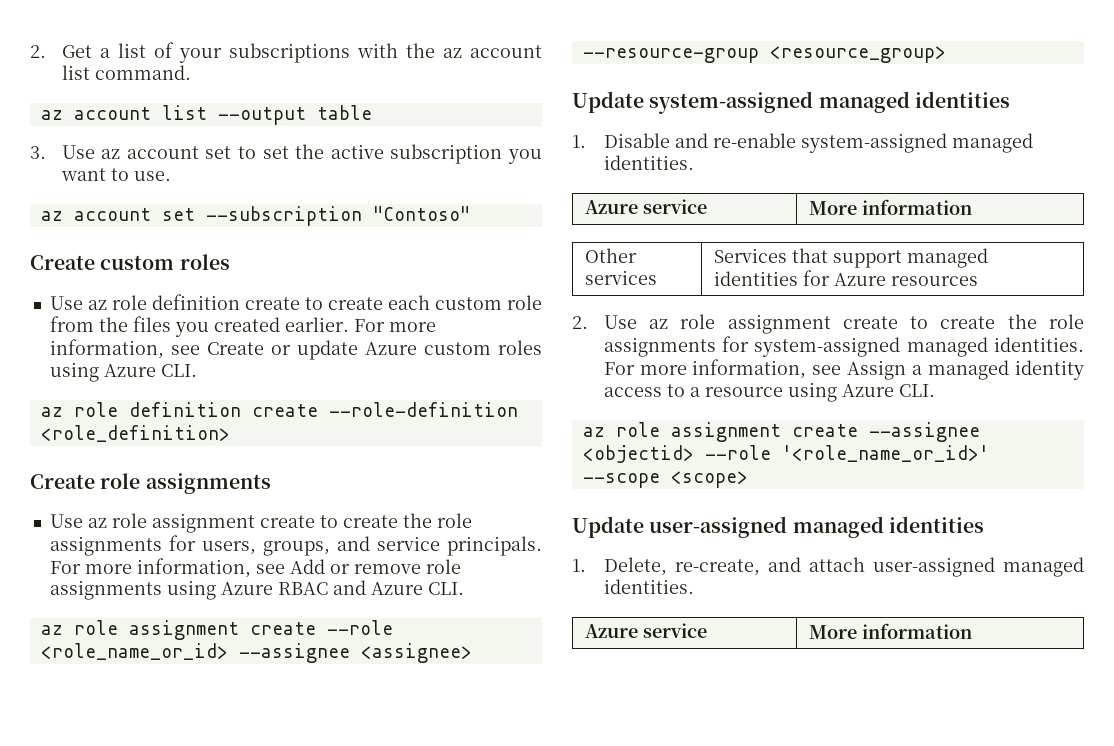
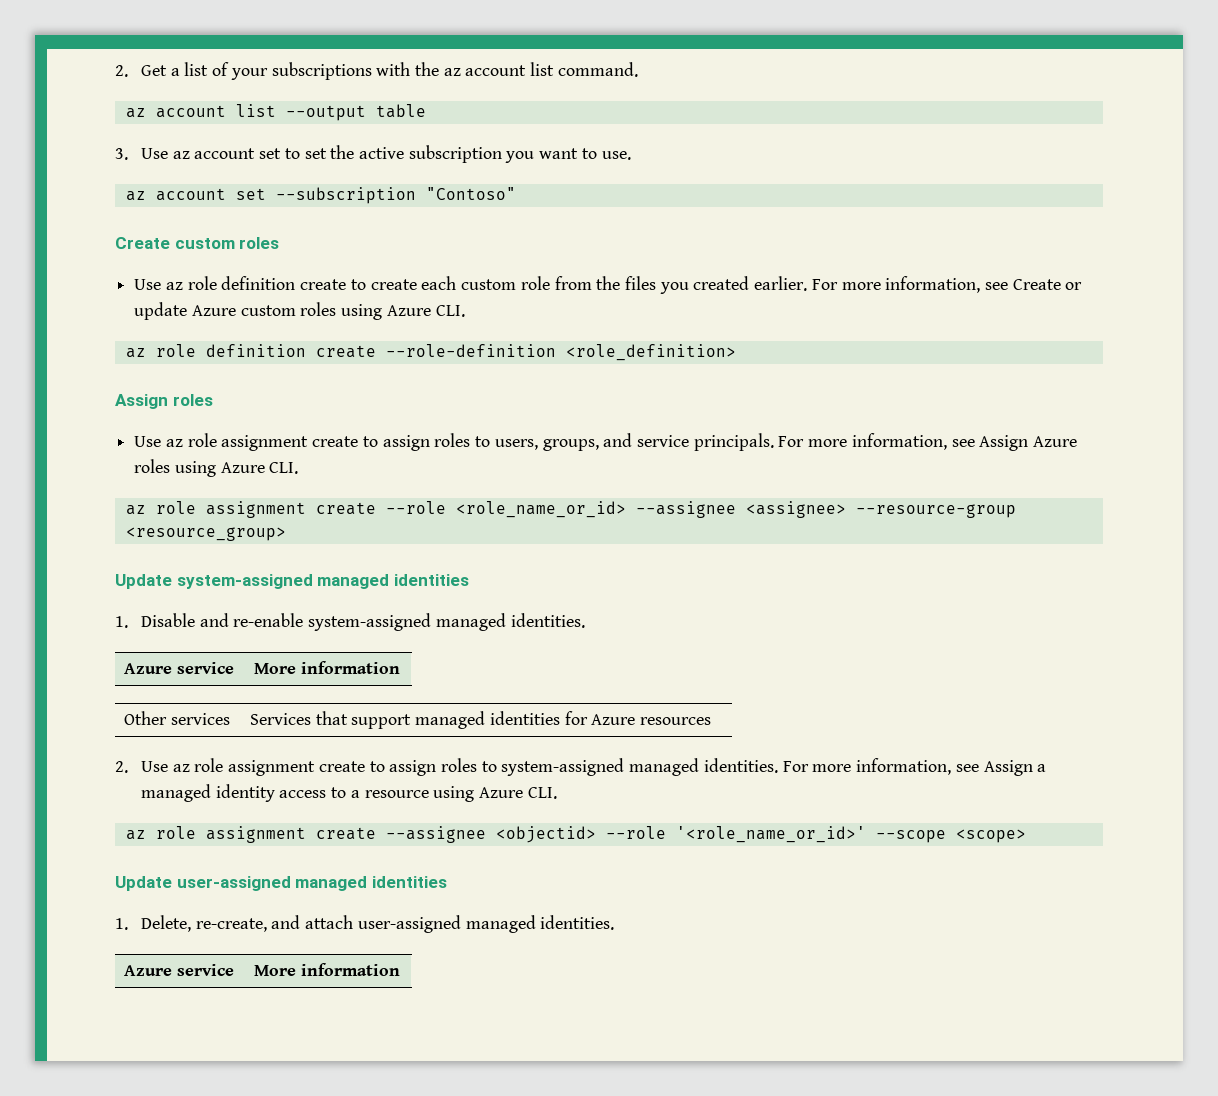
[30,473,271,494] [49,513,472,533] [49,535,196,556] Create role assignments // Use az role assignment create to create the role assignments for -> [115,394,213,409] [134,433,491,451] Assign roles // Use az role assignment create to assign roles to
[289,559,461,574] [49,580,366,600] Add or remove role assignments using Azure RBAC and -> [979,435,1078,451] [134,459,216,477] Assign Azure roles using
[940,314,1084,329] [603,336,749,357] create the role assignments for -> [389,758,497,776] assign roles to

